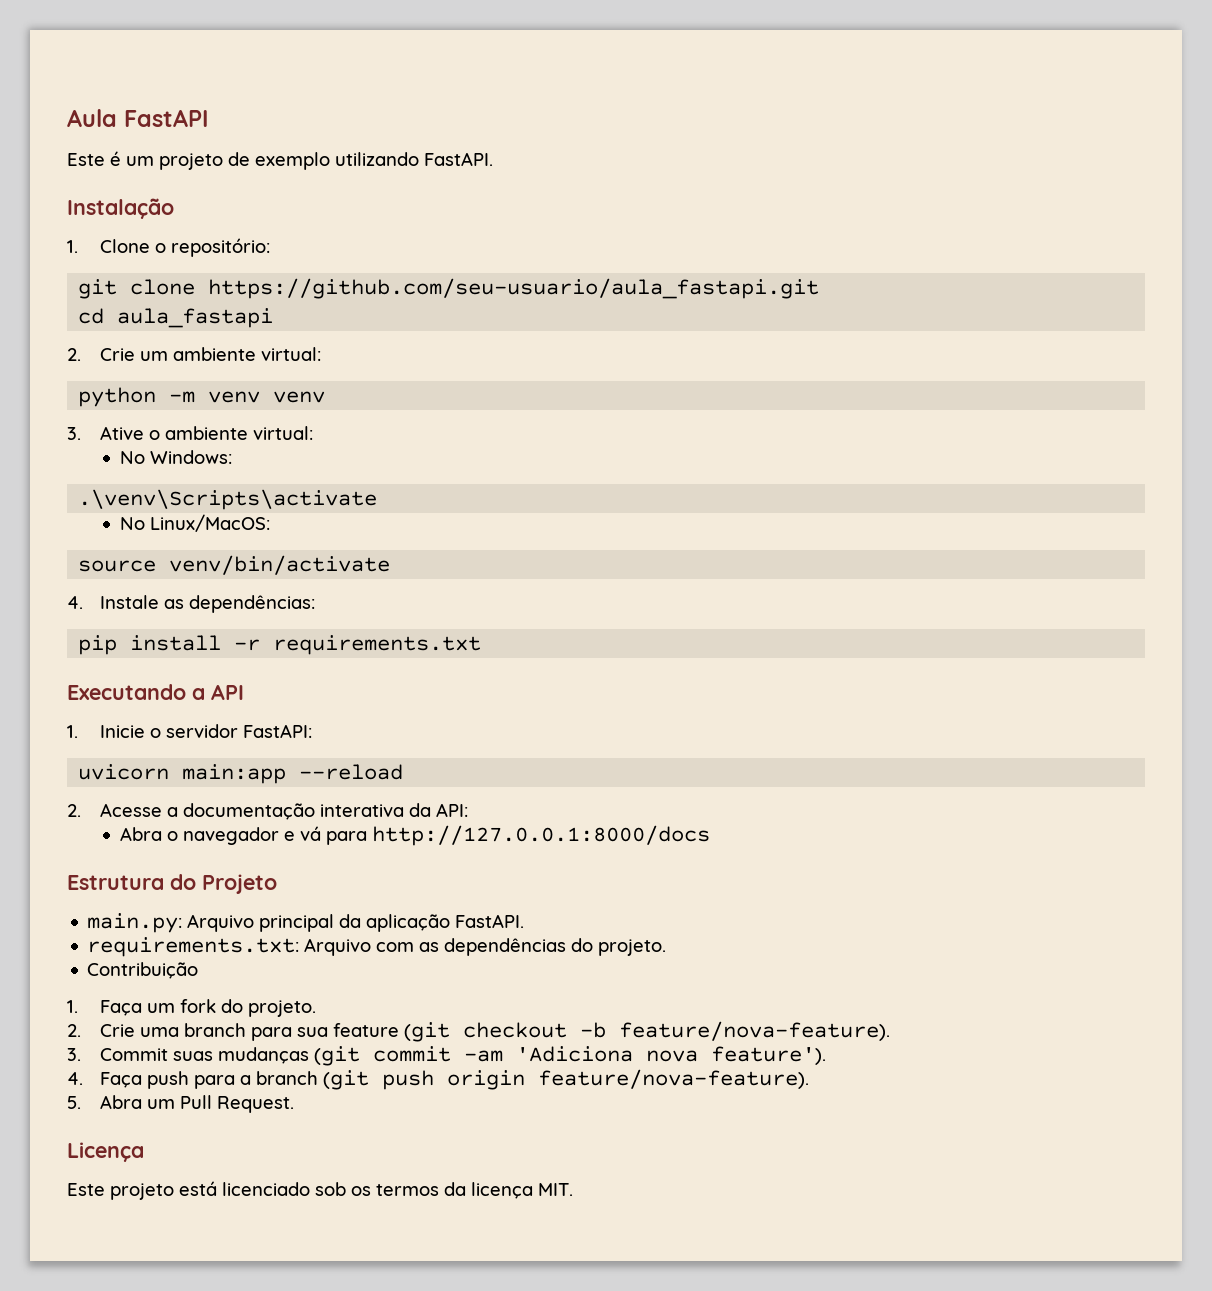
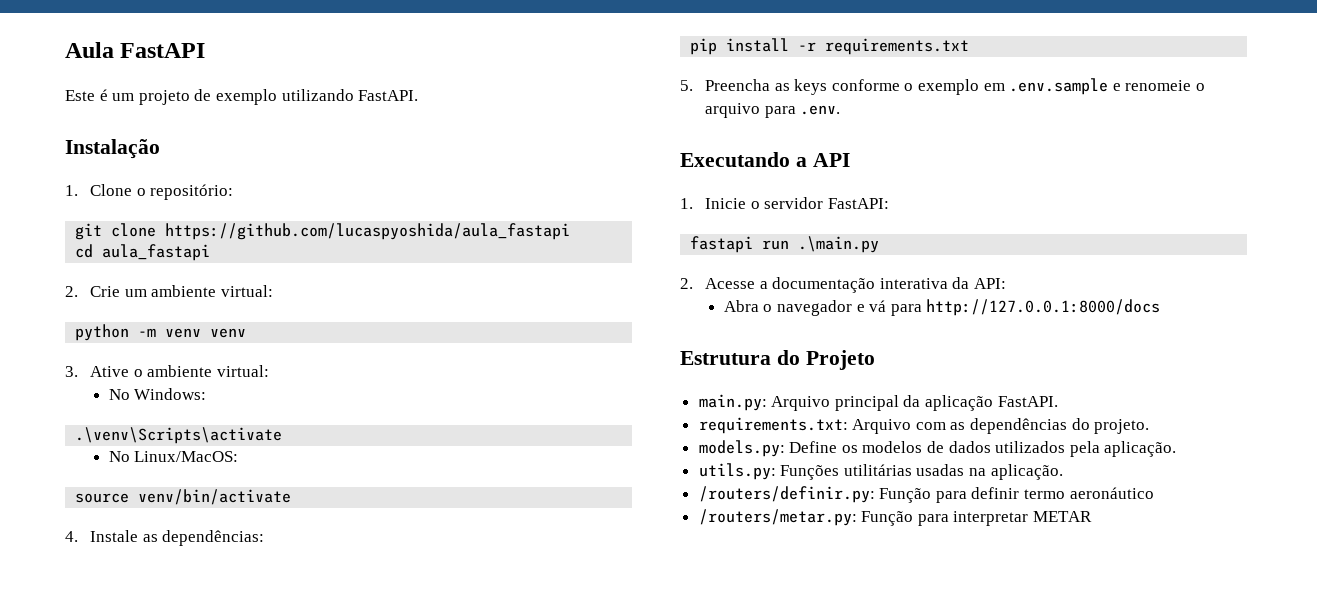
[208,278,820,299] https://github.com/seu-usuario/aula_fastapi.git -> [165,223,571,240] https://github.com/lucaspyoshida/aula_fastapi
(482, 645) none -> [680,78,1206,95] [705,103,841,118] // 5. Preencha as keys conforme o exemplo em .env.sample e renomeie o arquivo para .env.
[78,764,404,784] uvicorn main:app --reload -> [690,236,880,253] fastapi run .\main.py
[87,962,199,979] [67,999,316,1017] [67,1021,890,1042] [67,1046,826,1066] [67,1069,809,1090] [67,1095,294,1113] [67,1142,144,1162] [67,1181,573,1200] Contribuição // 1. Faça um fork do projeto. // 2. Crie uma branch para sua feature (git checkout -b feature/nova-feature). // 3. Commit suas mudanças (git commit -am 'Adiciona nova feature'). // 4. Faça push para a branch (git push origin feature/nova-feature). // 5. Abra um Pull Request. // Licença // Este projeto está licenciado sob os termos da licença MIT. -> [698,440,1177,457] [698,463,1063,480] [698,486,1154,503] [698,509,1093,526] models.py: Define os modelos de dados utilizados pela aplicação. // utils.py: Funções utilitárias usadas na aplicação. // /routers/definir.py: Função para definir termo aeronáutico // /routers/metar.py: Função para interpretar METAR

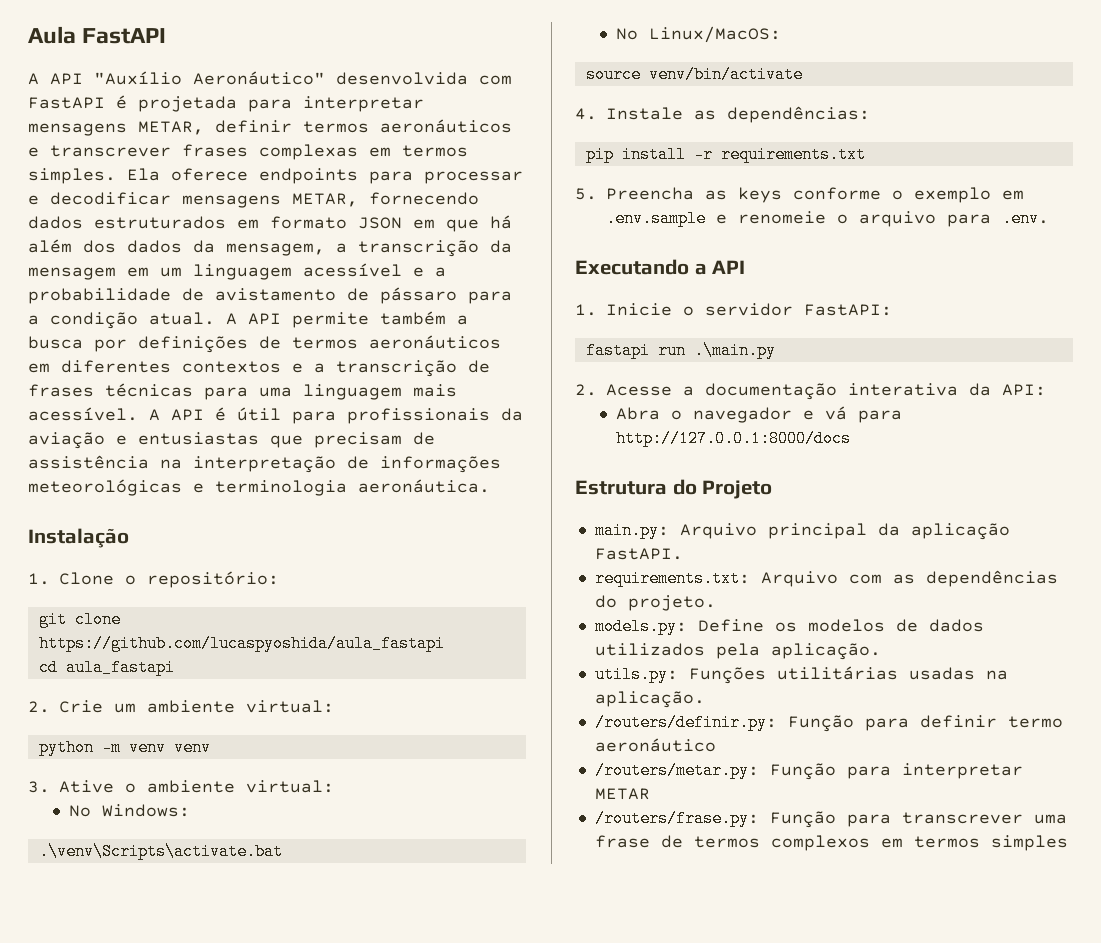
[65,89,419,105] Este é um projeto de exemplo utilizando FastAPI. -> [28,71,512,85] [28,95,424,112] [28,119,512,136] [28,144,468,160] [28,168,523,184] [28,192,479,208] [28,215,512,232] [28,239,512,257] [28,263,446,280] [28,287,512,304] [28,311,468,329] [28,335,501,353] [28,360,490,377] [28,383,457,400] [28,407,523,424] [28,432,435,449] [28,455,501,473] [28,479,490,496] A API "Auxílio Aeronáutico" desenvolvida com FastAPI é projetada para interpretar mensagens METAR, definir termos aeronáuticos e transcrever frases complexas em termos simples. Ela oferece endpoints para processar e decodificar mensagens METAR, fornecendo dados estruturados em formato JSON em que há além dos dados da mensagem, a transcrição da mensagem em um linguagem acessível e a probabilidade de avistamento de pássaro para a condição atual. A API permite também a busca por definições de termos aeronáuticos em diferentes contextos e a transcrição de frases técnicas para uma linguagem mais acessível. A API é útil para profissionais da aviação e entusiastas que precisam de assistência na interpretação de informações meteorológicas e terminologia aeronáutica.
[75,427,283,444] .\venv\Scripts\activate -> [38,843,283,860] .\venv\Scripts\activate.bat
(1093, 516) none -> [594,810,1067,828] [594,835,1068,851] // /routers/frase.py: Função para transcrever uma frase de termos complexos em termos simples

